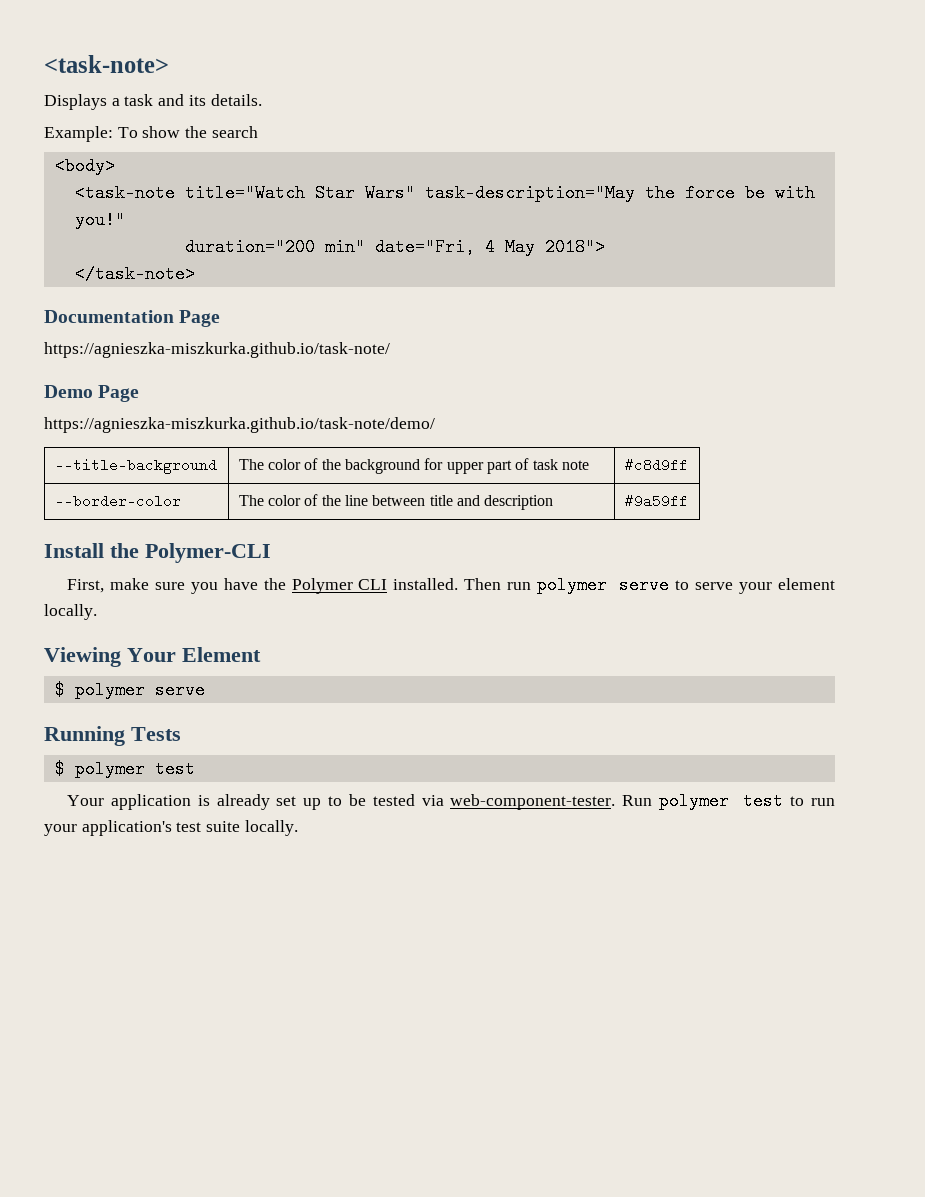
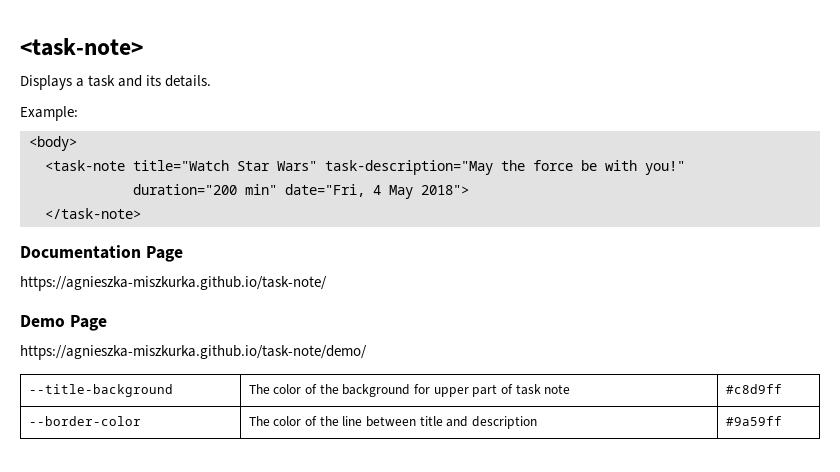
[117,126,258,138] To show the search -> (78, 113) none
[44,543,271,563] [67,576,835,594] [44,604,97,620] [44,647,261,667] [54,681,205,699] [44,726,181,746] [54,760,195,778] [67,792,835,810] [44,820,298,836] // Install the Polymer-CLI // First, make sure you have the Polymer CLI installed. Then run polymer serve to serve your element locally. // Viewing Your Element // $ polymer serve // Running Tests // $ polymer test // Your application is already set up to be tested via web-component-tester. Run polymer test to run your application's test suite locally. -> (782, 421) none

